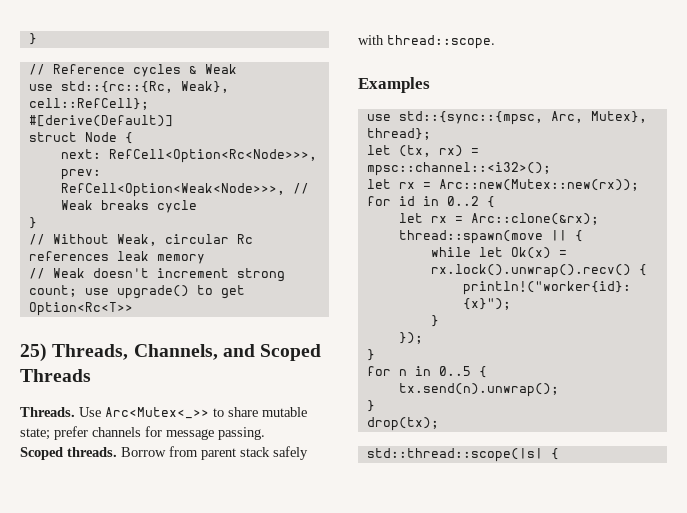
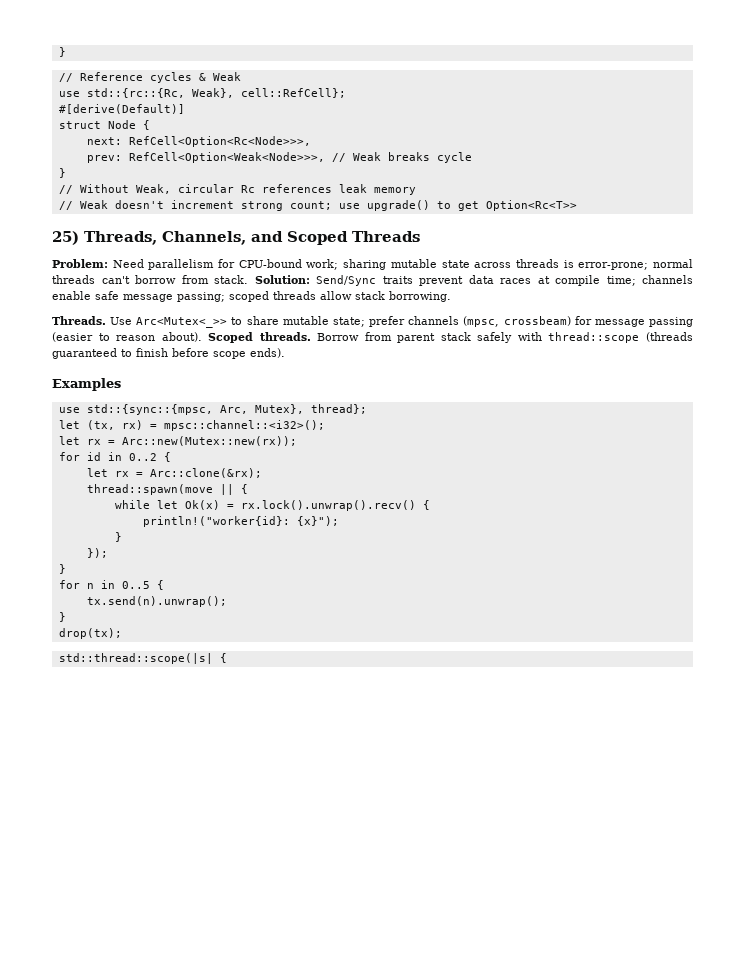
(91, 375) none -> [52,259,693,270] [52,275,693,286] [52,291,451,302] // Problem: Need parallelism for CPU-bound work; sharing mutable state across threads is error-prone; normal threads can't borrow from stack. Solution: Send/Sync traits prevent data races at compile time; channels enable safe message passing; scoped threads allow stack borrowing.
[145,426,265,440] for message passing. // -> [463,316,693,327] [52,332,202,342] (mpsc, crossbeam) for message passing (easier to reason about).
[387,35,495,49] thread::scope. -> [548,332,694,343] [52,348,285,359] thread::scope (threads guaranteed to finish before scope ends).

